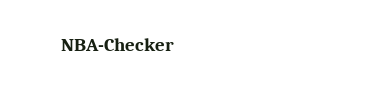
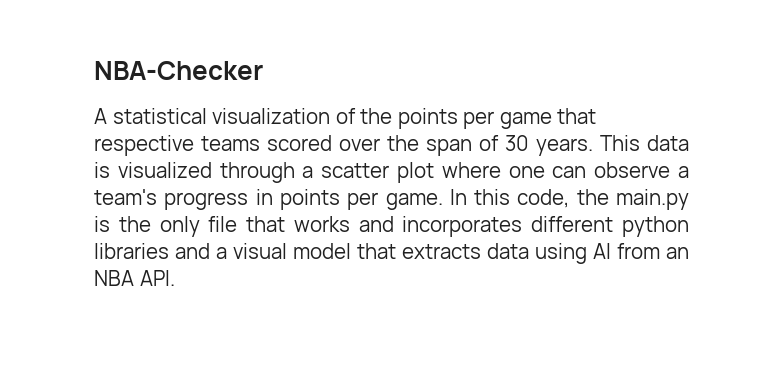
(174, 44) none -> [94,108,597,129] [94,135,689,156] [94,162,689,183] [94,189,689,210] [94,216,689,237] [94,243,689,264] [94,270,175,286] // A statistical visualization of the points per game that respective teams scored over the span of 30 years. This data is visualized through a scatter plot where one can observe a team's progress in points per game. In this code, the main.py is the only file that works and incorporates different python libraries and a visual model that extracts data using AI from an NBA API.

